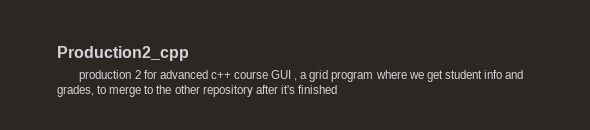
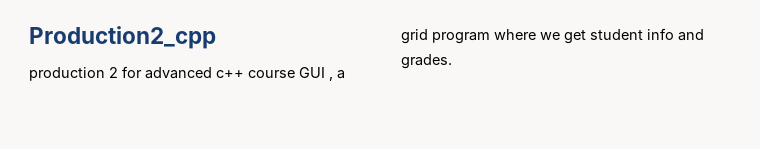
[57,85,337,97] grades, to merge to the other repository after it's finished -> [401,54,452,69] grades.

